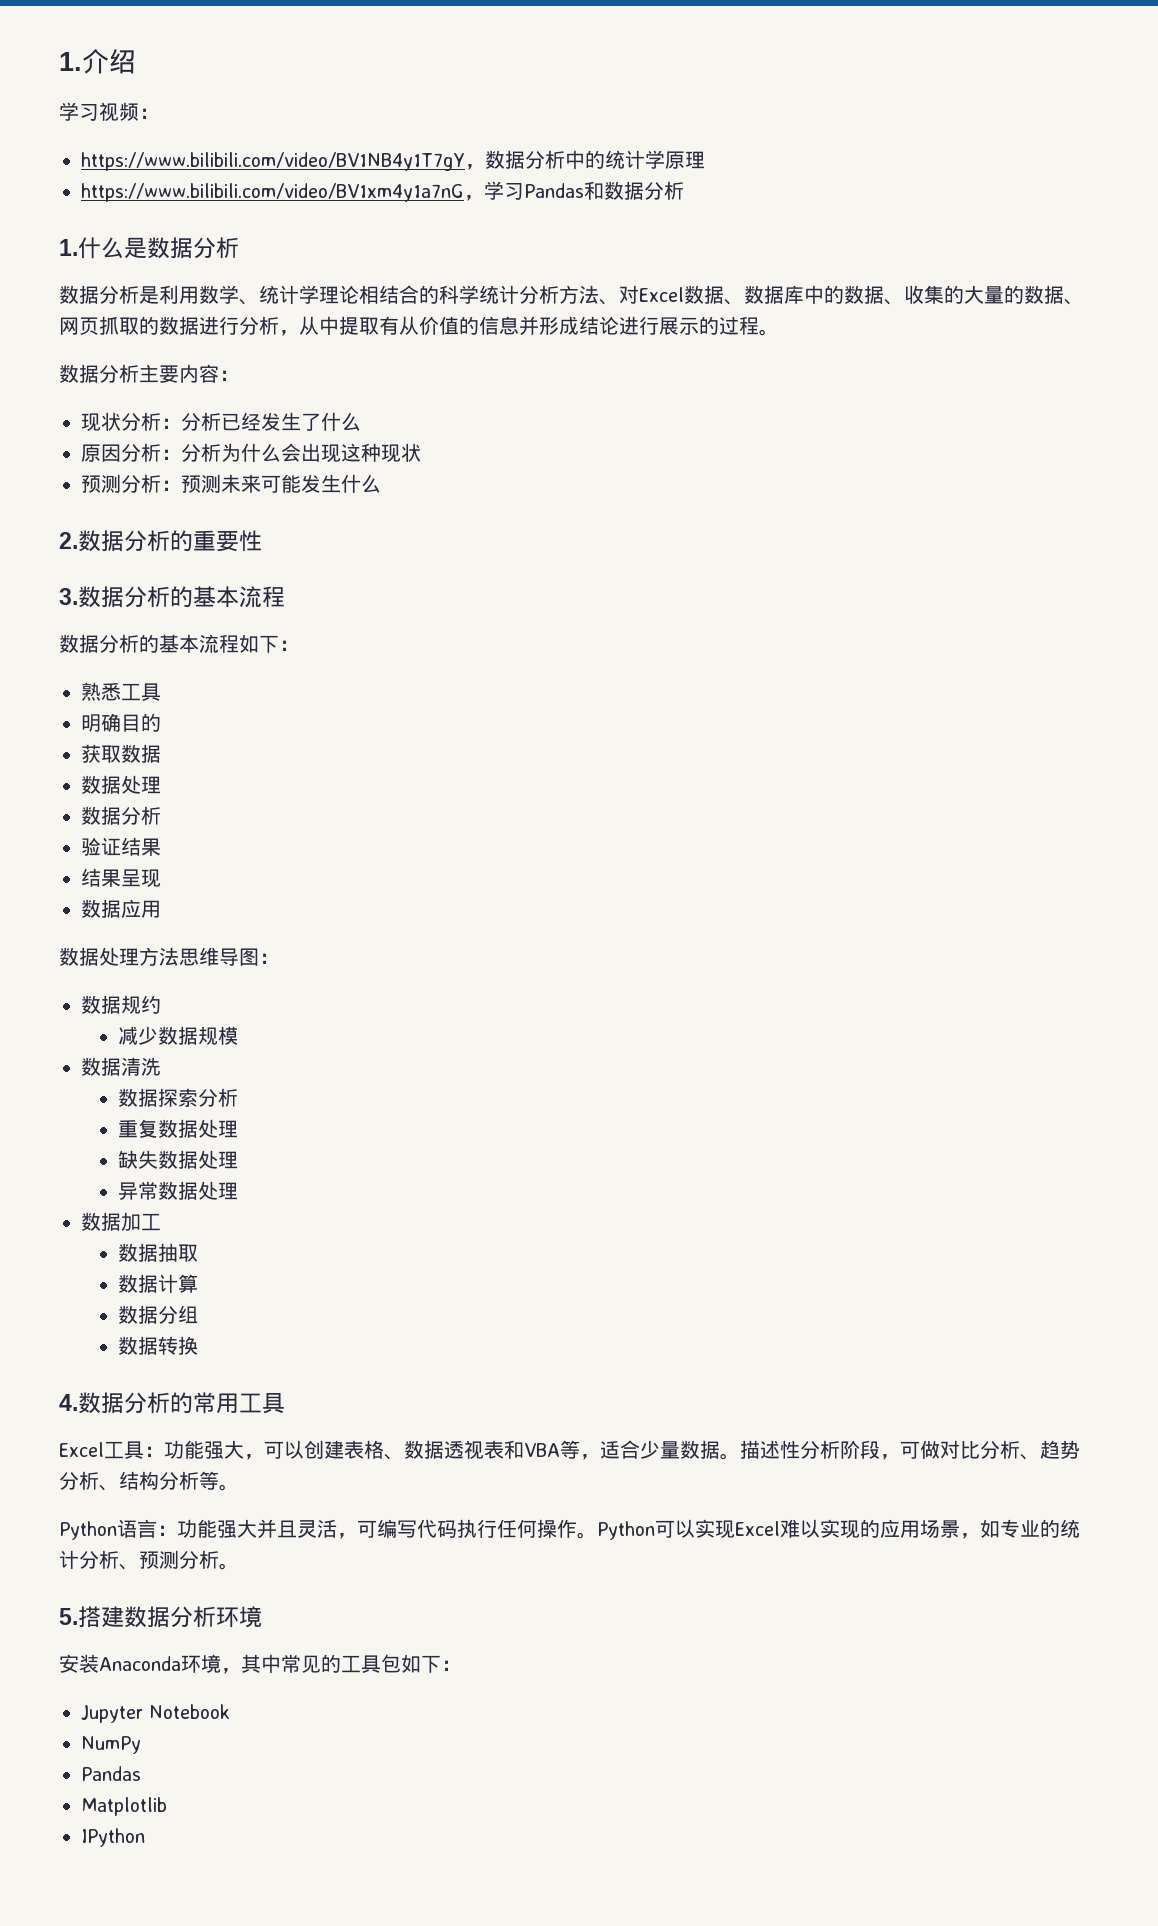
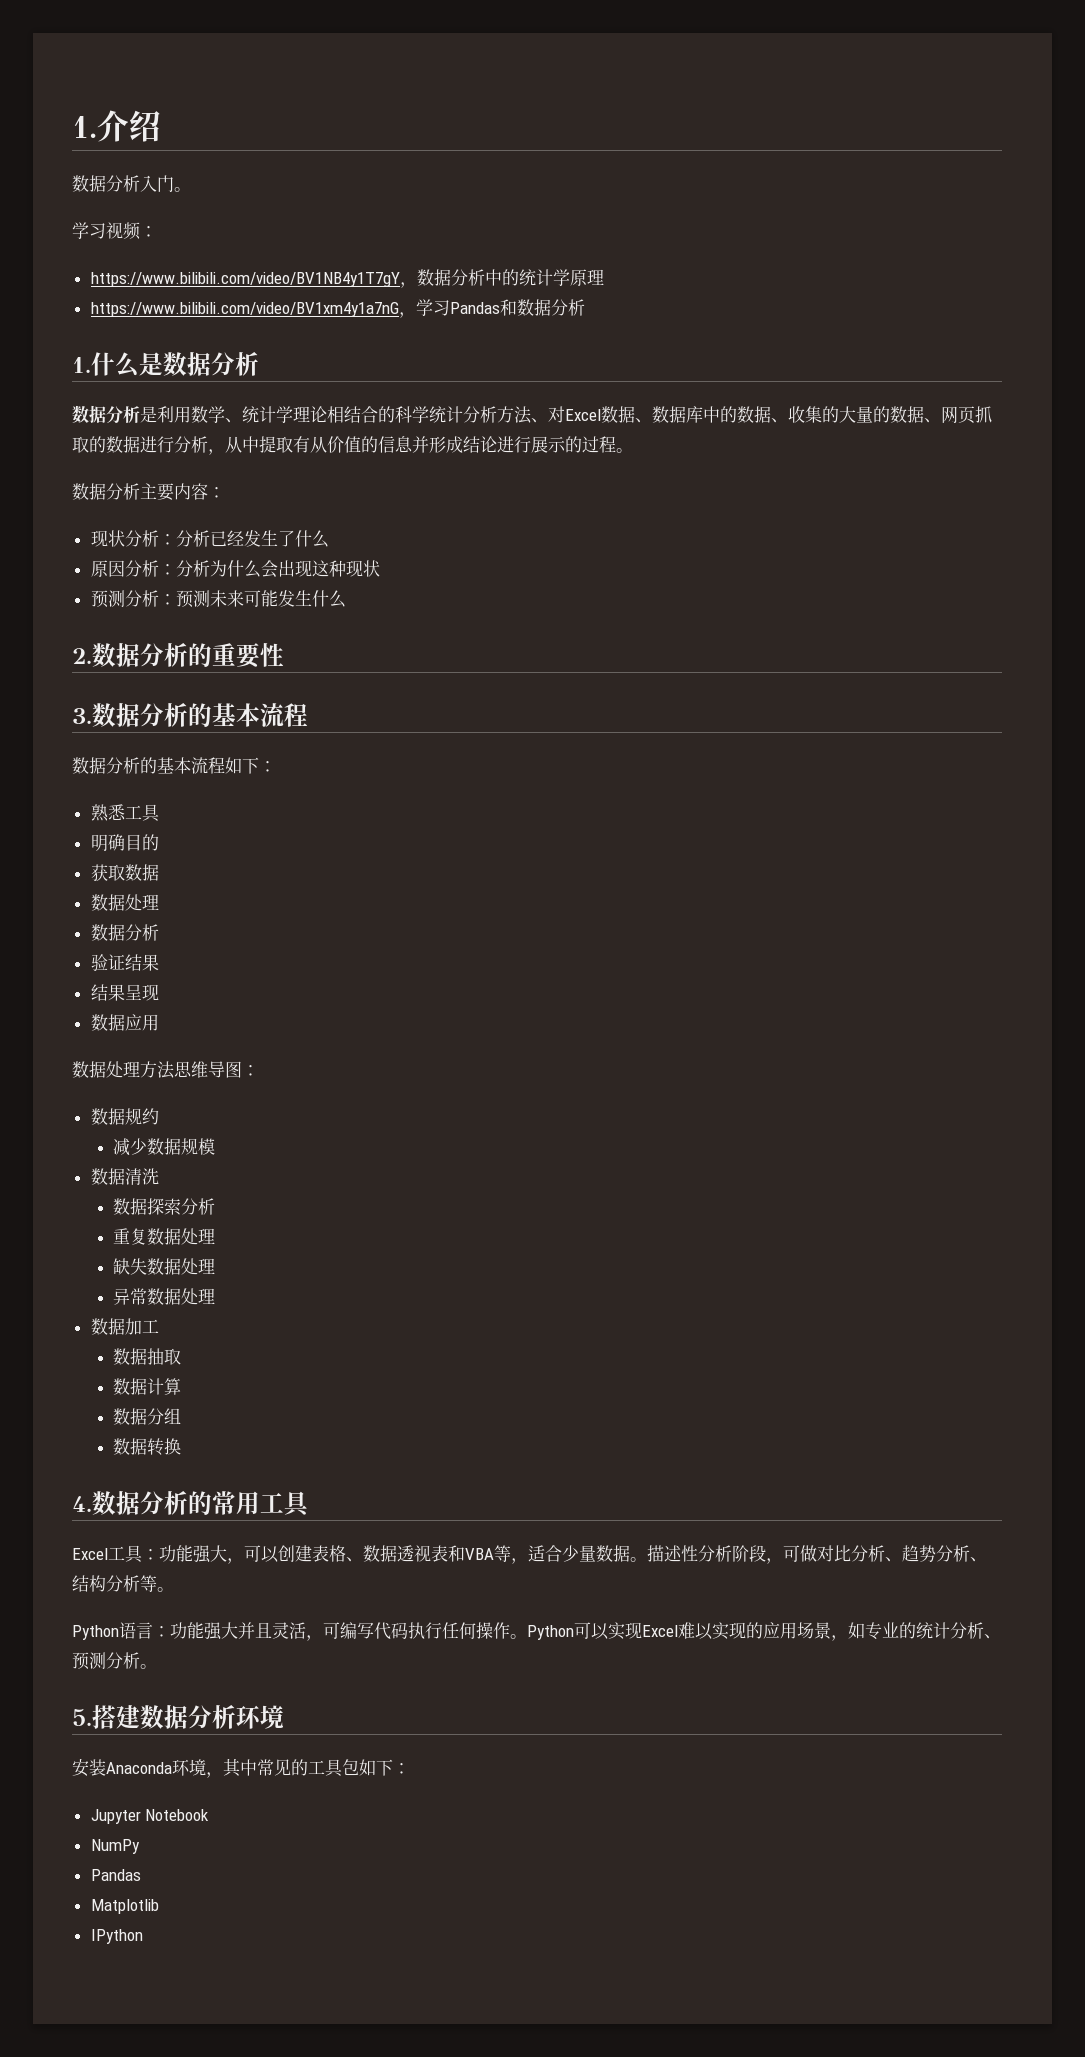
(136, 61) none -> [72,175,191,192] // 数据分析入门。

